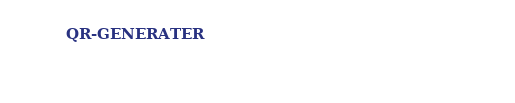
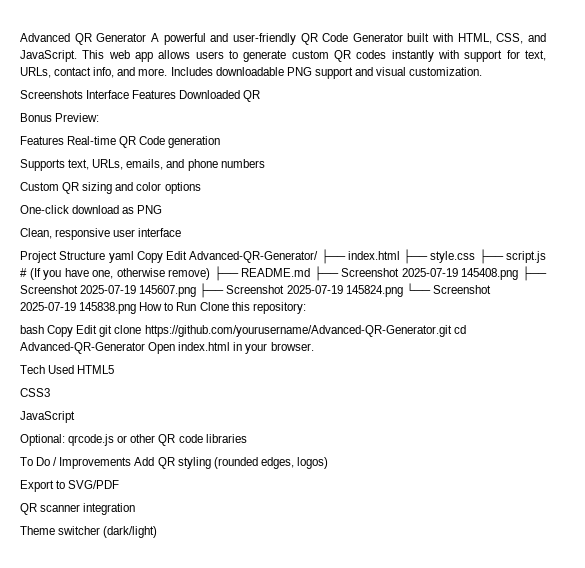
[66,28,205,42] QR-GENERATER -> [20,33,547,45] [20,50,546,62] [20,67,483,79] [20,90,261,102] [20,113,100,122] [20,136,221,148] [20,159,265,171] [20,182,201,194] [20,205,163,214] [20,228,182,240] [20,249,546,264] [20,266,547,281] [20,283,491,298] [20,302,306,314] [20,325,466,337] [20,342,314,354] [20,365,115,374] [20,388,50,397] [20,411,75,423] [20,434,247,446] [20,457,328,469] [20,480,120,492] [20,503,136,515] [20,526,158,538] Advanced QR Generator A powerful and user-friendly QR Code Generator built with HTML, CSS, and JavaScript. This web app allows users to generate custom QR codes instantly with support for text, URLs, contact info, and more. Includes downloadable PNG support and visual customization. // Screenshots Interface Features Downloaded QR // Bonus Preview: // Features Real-time QR Code generation // Supports text, URLs, emails, and phone numbers // Custom QR sizing and color options // One-click download as PNG // Clean, responsive user interface // Project Structure yaml Copy Edit Advanced-QR-Generator/ ├── index.html ├── style.css ├── script.js # (If you have one, otherwise remove) ├── README.md ├── Screenshot 2025-07-19 145408.png ├── Screenshot 2025-07-19 145607.png ├── Screenshot 2025-07-19 145824.png └── Screenshot 2025-07-19 145838.png How to Run Clone this repository: // bash Copy Edit git clone https://github.com/yourusername/Advanced-QR-Generator.git cd Advanced-QR-Generator Open index.html in your browser. // Tech Used HTML5 // CSS3 // JavaScript // Optional: qrcode.js or other QR code libraries // To Do / Improvements Add QR styling (rounded edges, logos) // Export to SVG/PDF // QR scanner integration // Theme switcher (dark/light)

